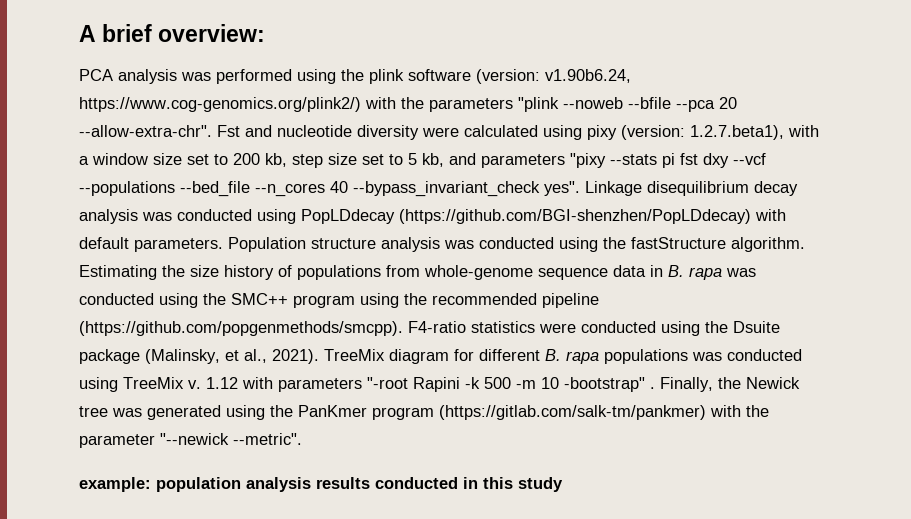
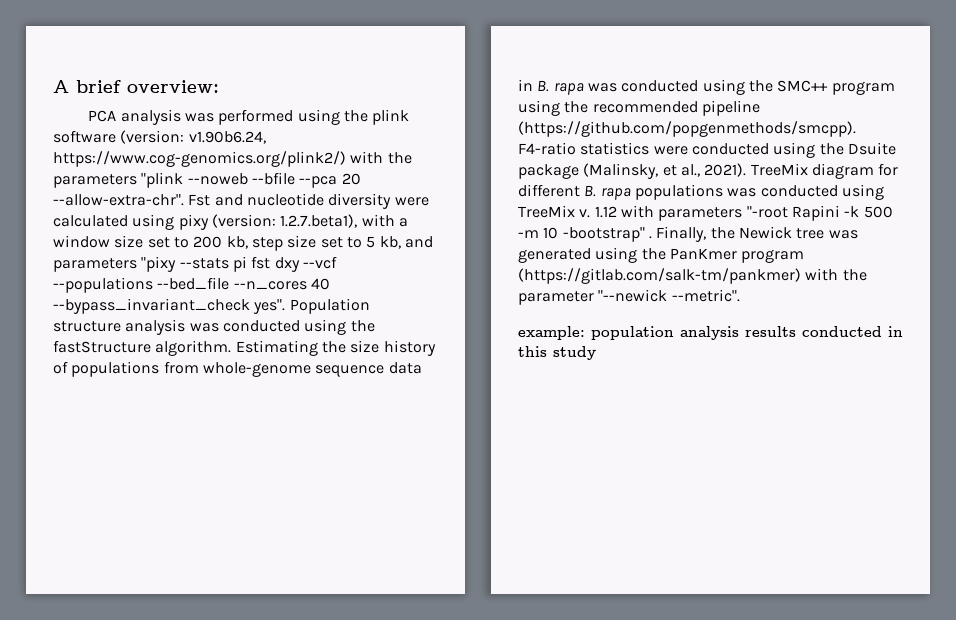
[585,181,798,196] [79,209,786,224] [79,237,223,252] Linkage disequilibrium decay analysis was conducted using PopLDdecay (https://github.com/BGI-shenzhen/PopLDdecay) with default parameters. -> (286, 306) none

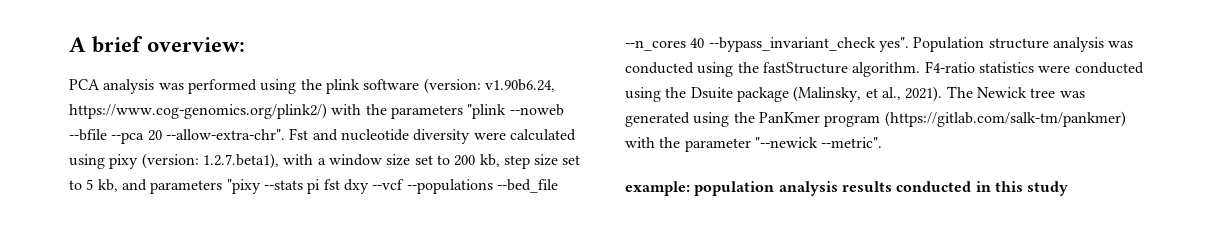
[235,340,436,356] [53,361,422,377] [518,79,895,95] [518,100,760,116] [518,121,856,137] Estimating the size history of populations from whole-genome sequence data in B. rapa was conducted using the SMC++ program using the recommended pipeline (https://github.com/popgenmethods/smcpp). -> (921, 69) none
[750,163,899,179] [518,184,884,200] [518,205,893,221] [518,226,735,242] TreeMix diagram for different B. rapa populations was conducted using TreeMix v. 1.12 with parameters "-root Rapini -k 500 -m 10 -bootstrap" . Finally, the -> [946,86,973,98] The

